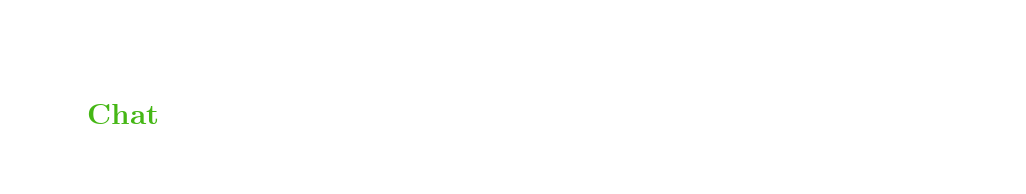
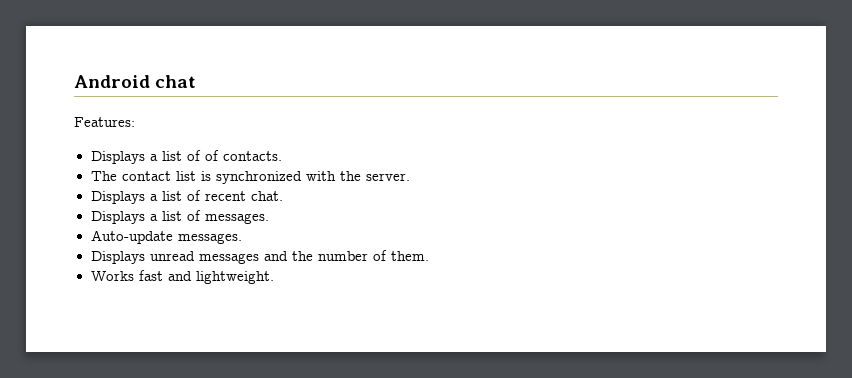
[87,104,159,124] Chat -> [74,75,197,88] [74,117,135,127] [90,150,282,164] [90,171,410,184] [90,190,283,204] [90,210,269,224] [90,230,242,244] [90,250,429,264] [90,270,274,284] Android chat // Features: // Displays a list of of contacts. // The contact list is synchronized with the server. // Displays a list of recent chat. // Displays a list of messages. // Auto-update messages. // Displays unread messages and the number of them. // Works fast and lightweight.

